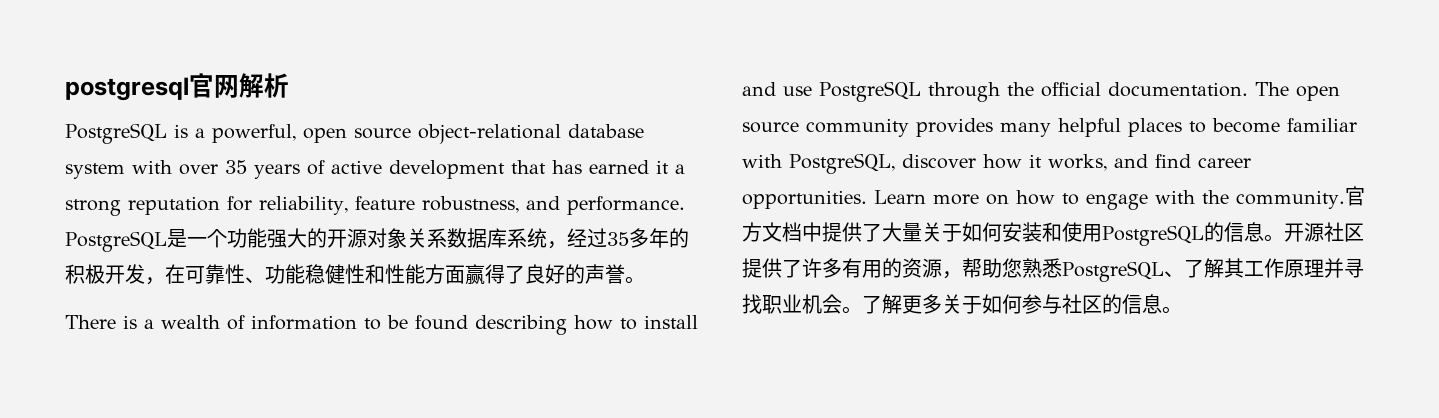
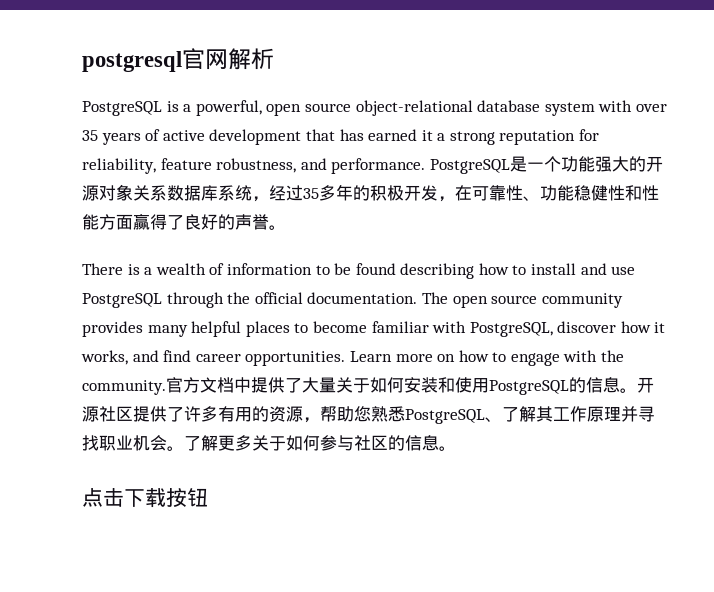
(1182, 310) none -> [82,488,208,508] // 点击下载按钮

